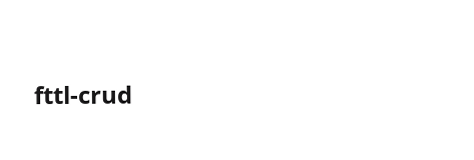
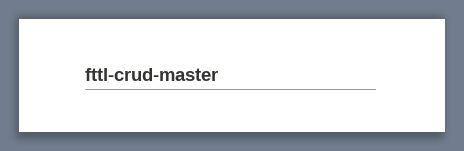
[34,85,133,105] fttl-crud -> [85,68,218,81] fttl-crud-master

